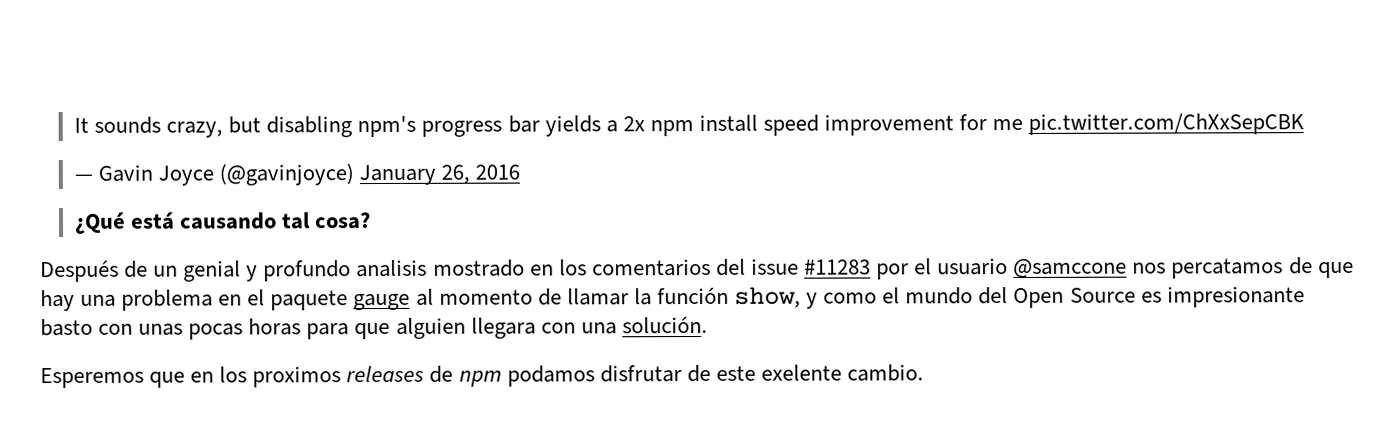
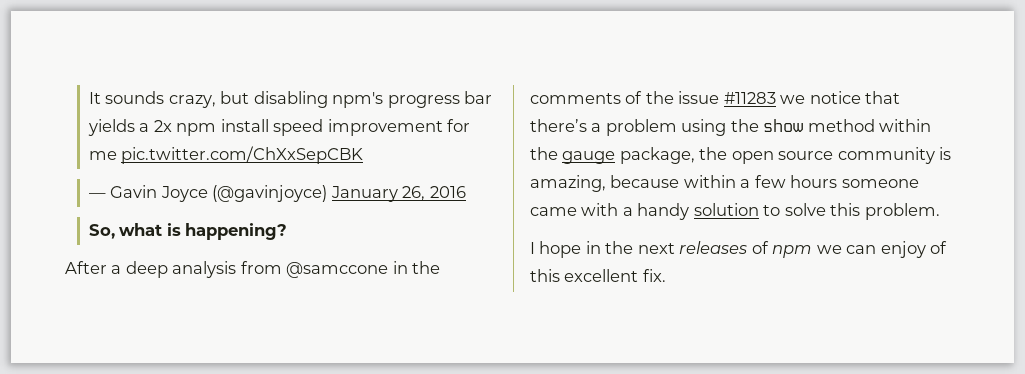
[74,211,372,234] [40,257,1354,283] [40,286,1305,312] [40,315,708,340] [40,364,924,389] ¿Qué está causando tal cosa? // Después de un genial y profundo analisis mostrado en los comentarios del issue #11283 por el usuario @samccone nos percatamos de que hay una problema en el paquete gauge al momento de llamar la función show, y como el mundo del Open Source es impresionante basto con unas pocas horas para que alguien llegara con una solución. // Esperemos que en los proximos releases de npm podamos disfrutar de este exelente cambio. -> [88,223,288,240] [65,261,441,278] [530,91,901,104] [530,119,932,136] [530,147,952,164] [530,175,919,192] [530,203,940,220] [530,241,948,258] [530,269,666,282] So, what is happening? // After a deep analysis from @samccone in the comments of the issue #11283 we notice that there’s a problem using the show method within the gauge package, the open source community is amazing, because within a few hours someone came with a handy solution to solve this problem. // I hope in the next releases of npm we can enjoy of this excellent fix.

